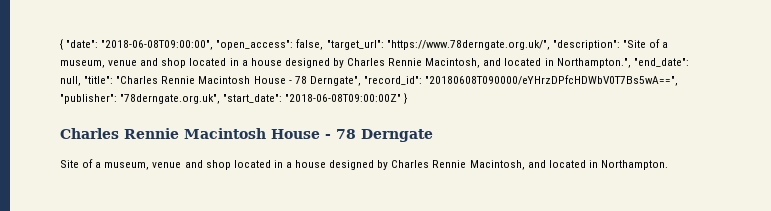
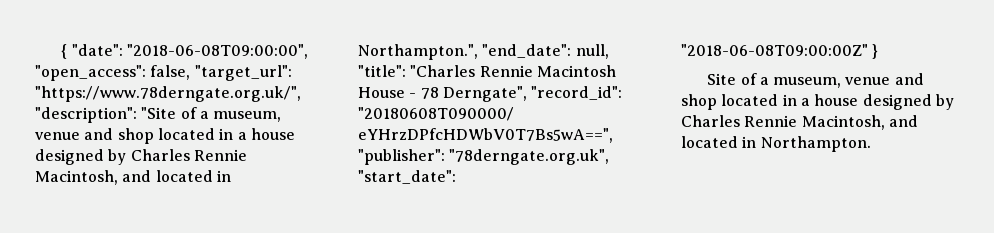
[60,128,433,142] // Charles Rennie Macintosh House - 78 Derngate -> (879, 51) none

